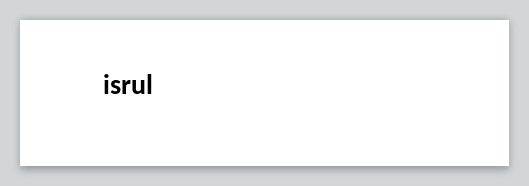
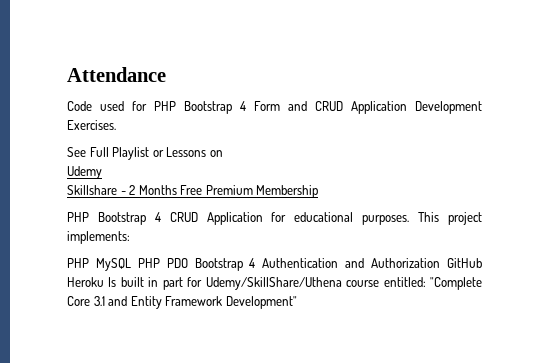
[103,74,153,94] isrul -> [67,67,166,82] [67,101,482,114] [67,120,116,130] [67,147,223,160] [67,166,102,179] [67,185,319,198] [67,212,483,225] [67,231,130,244] [67,258,482,271] [67,277,483,290] [67,296,297,309] Attendance // Code used for PHP Bootstrap 4 Form and CRUD Application Development Exercises. // See Full Playlist or Lessons on // Udemy // Skillshare - 2 Months Free Premium Membership // PHP Bootstrap 4 CRUD Application for educational purposes. This project implements: // PHP MySQL PHP PDO Bootstrap 4 Authentication and Authorization GitHub Heroku Is built in part for Udemy/SkillShare/Uthena course entitled: "Complete Core 3.1 and Entity Framework Development"

